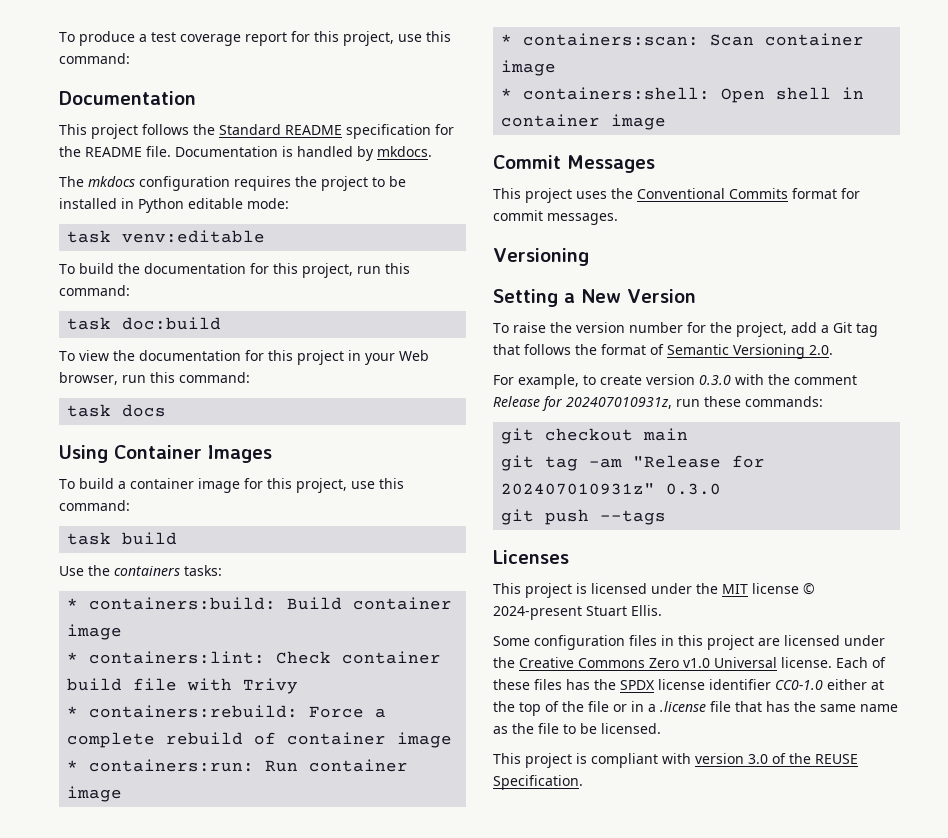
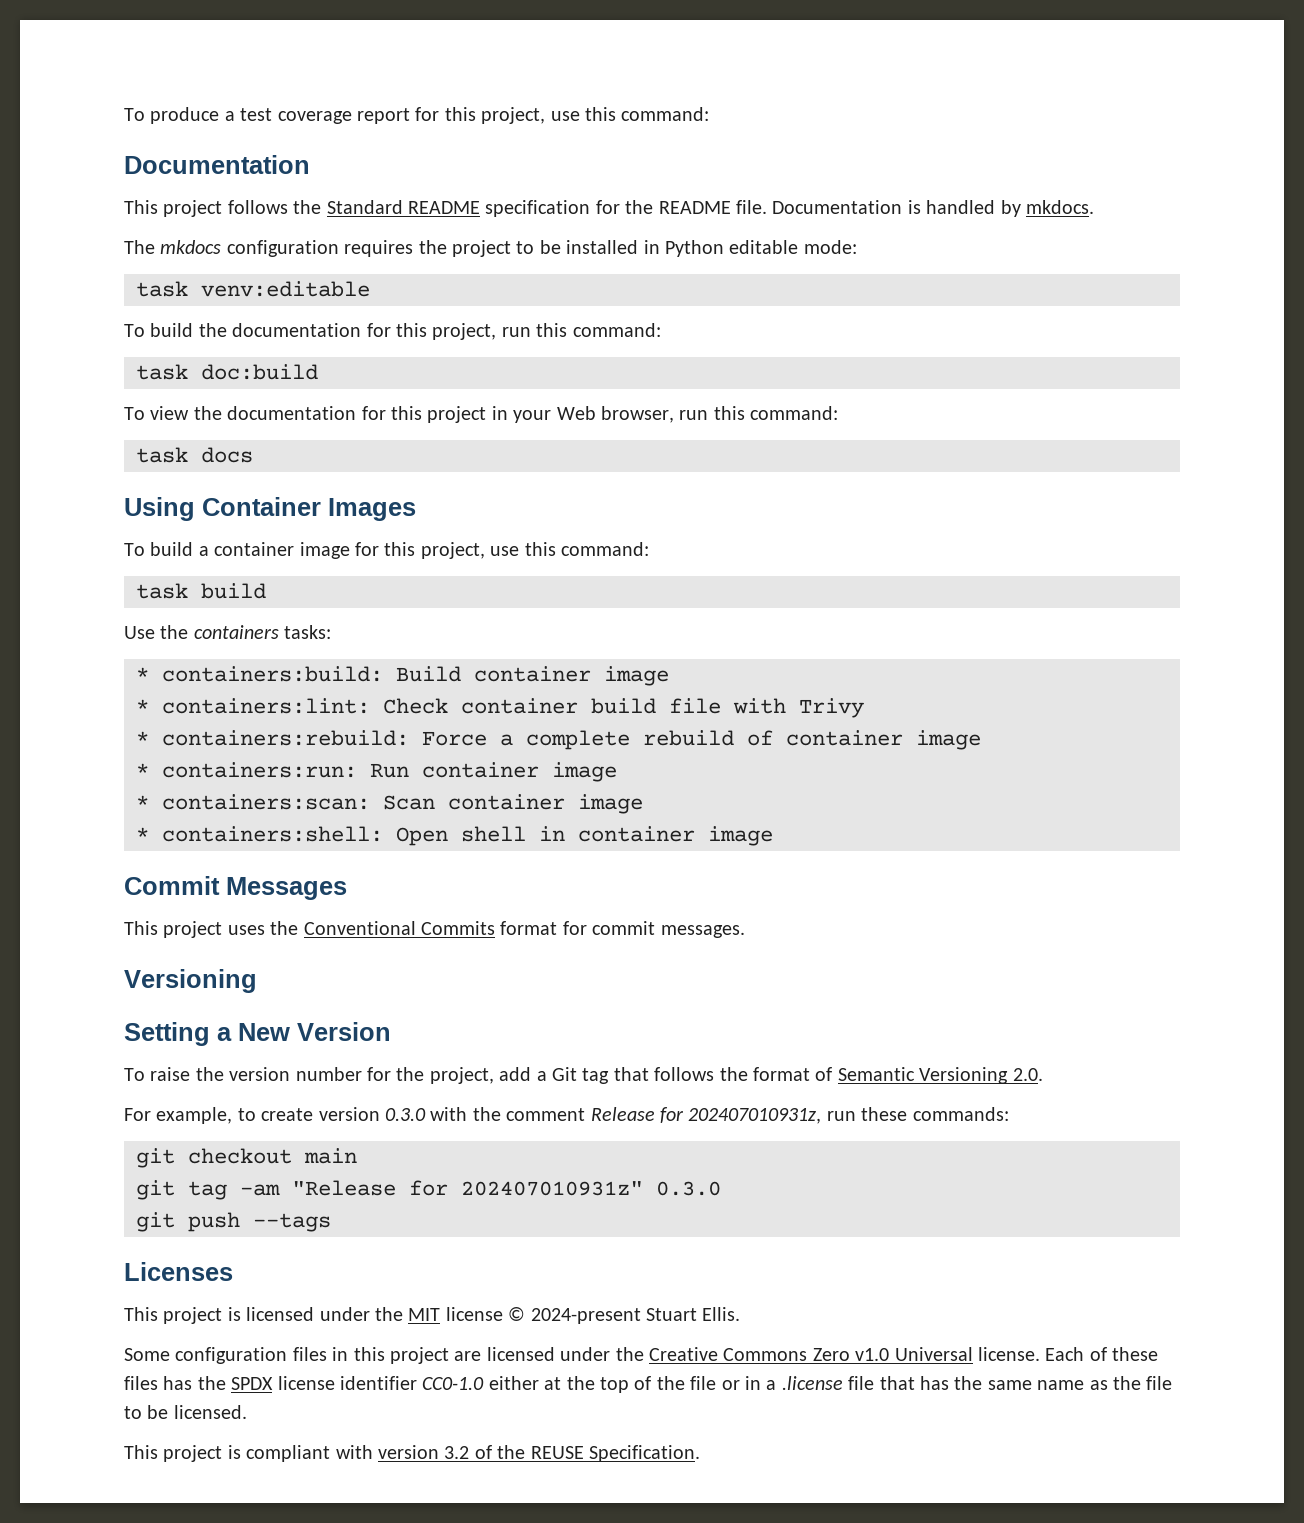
[748,754,768,764] 3.0 -> [444,1446,470,1459] 3.2

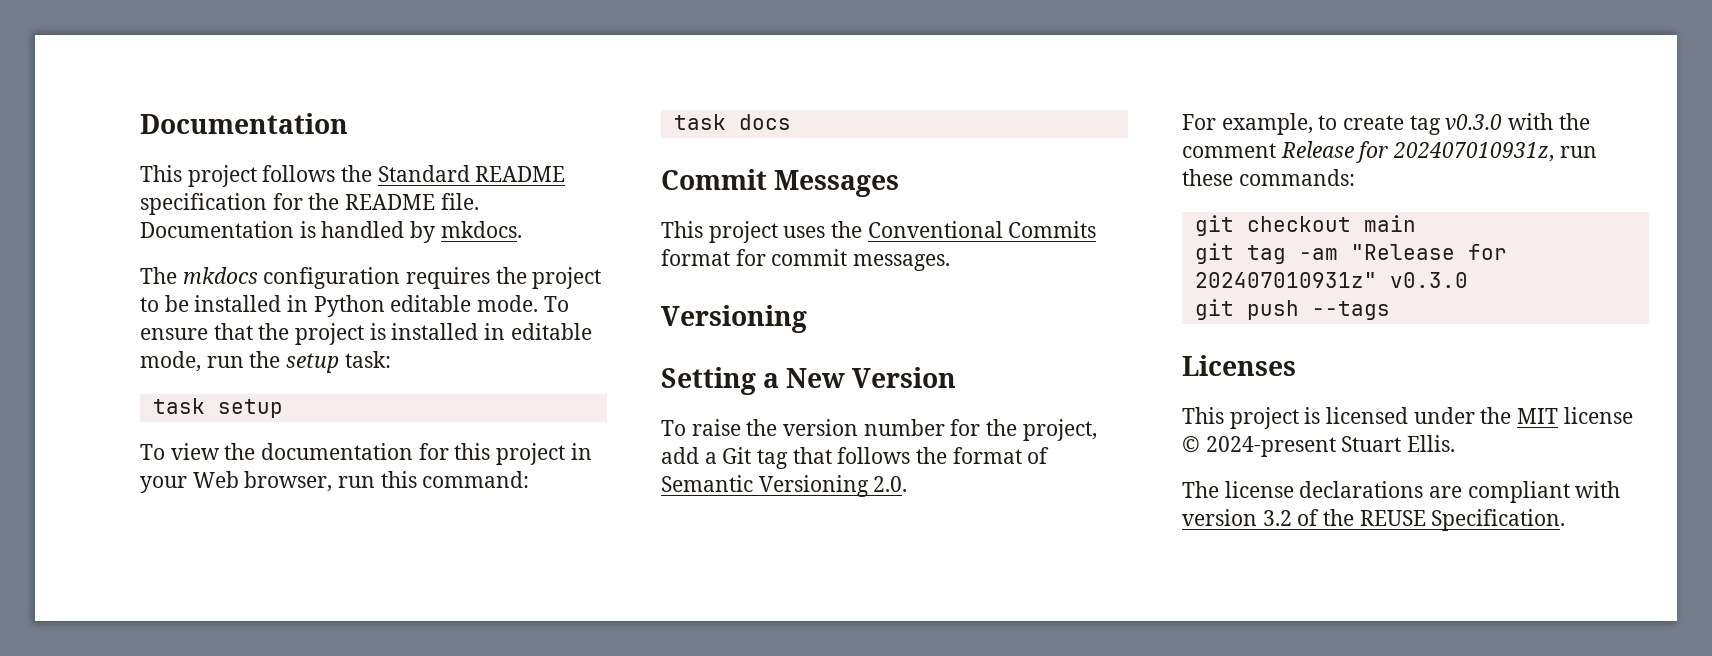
[124,107,710,124] To produce a test coverage report for this project, use this command: // -> (140, 123) none
[803,240,857,254] [136,281,370,297] [124,323,661,340] [136,364,318,380] mode: // task venv:editable // To build the documentation for this project, run this command: // task doc:build -> [477,295,569,312] [140,323,592,345] [140,351,391,373] [152,398,283,418] mode. To ensure that the project is installed in editable mode, run the setup task: // task setup
[124,497,416,521] [124,542,649,559] [136,583,266,599] [124,625,332,639] [136,666,669,686] [136,698,864,718] [136,730,981,750] [136,762,617,782] [136,794,643,814] [136,826,773,846] // Using Container Images // To build a container image for this project, use this command: // task build // Use the containers tasks: // * containers:build: Build container image // * containers:lint: Check container build file with Trivy // * containers:rebuild: Force a complete rebuild of container image // * containers:run: Run container image // * containers:scan: Scan container image // * containers:shell: Open shell in container image -> (791, 122) none
[318,1107,426,1121] version 0.3.0 -> [1409,114,1503,135] tag v0.3.0
[656,1181,721,1196] 0.3.0 -> [1389,272,1468,288] v0.3.0
[124,1347,1159,1364] [124,1376,1173,1393] [124,1405,247,1419] [124,1445,241,1462] Some configuration files in this project are licensed under the Creative Commons Zero v1.0 Universal license. Each of these files has the SPDX license identifier CC0-1.0 either at the top of the file or in a .license file that has the same name as the file to be licensed. // This project is -> [1182,481,1463,498] The license declarations are

